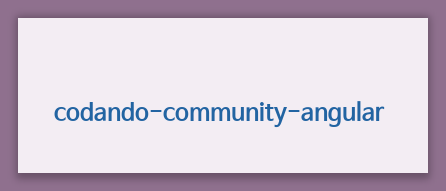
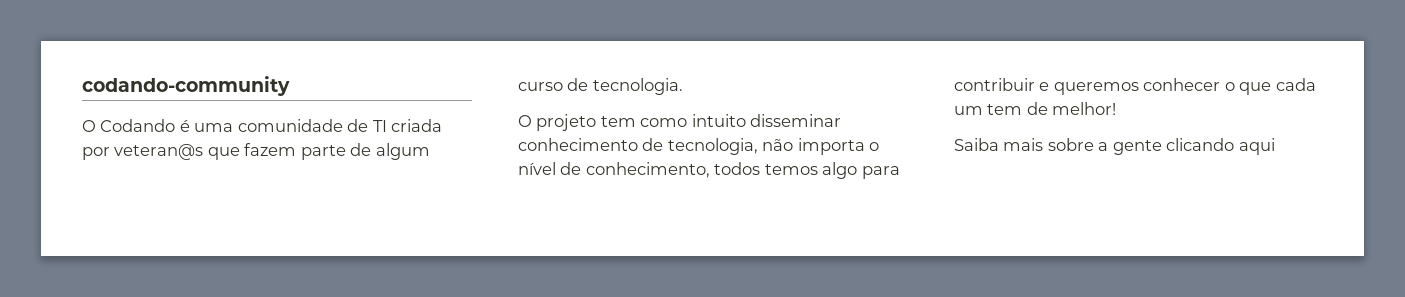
[54,101,385,128] codando-community-angular -> [82,76,290,96] [82,119,443,132] [82,143,430,160] [518,78,683,95] [518,114,842,131] [518,138,880,155] [518,162,900,179] [954,78,1316,95] [954,102,1117,115] [954,138,1275,155] codando-community // O Codando é uma comunidade de TI criada por veteran@s que fazem parte de algum curso de tecnologia. // O projeto tem como intuito disseminar conhecimento de tecnologia, não importa o nível de conhecimento, todos temos algo para contribuir e queremos conhecer o que cada um tem de melhor! // Saiba mais sobre a gente clicando aqui

